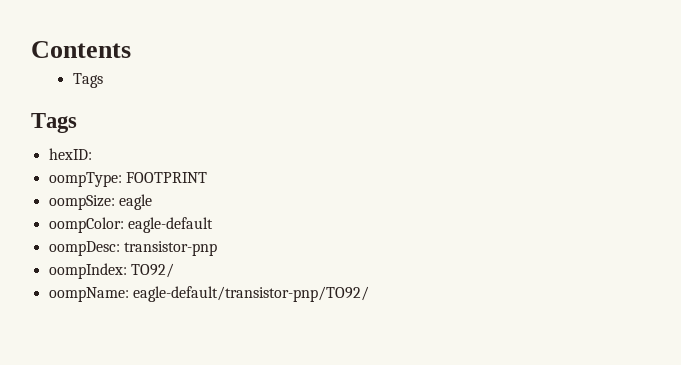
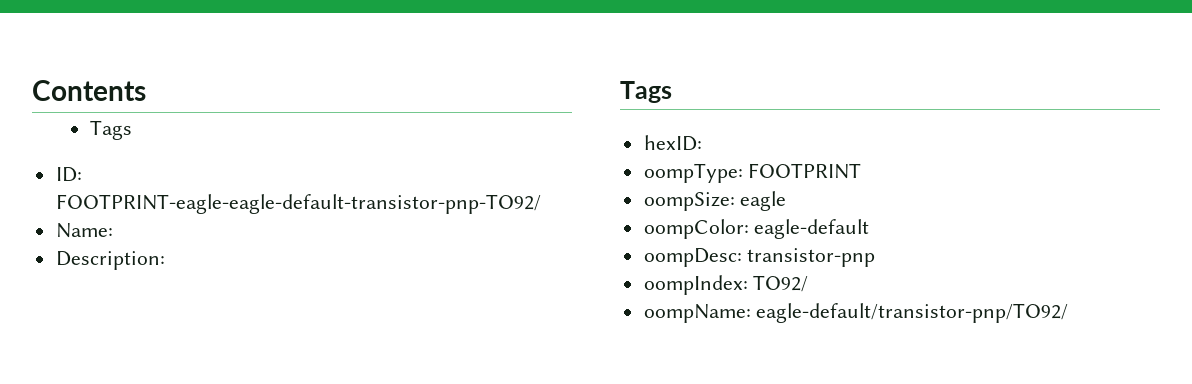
(103, 80) none -> [55,167,82,182] [55,194,541,214] [55,223,113,238] [55,251,165,270] // ID: FOOTPRINT-eagle-eagle-default-transistor-pnp-TO92/ // Name: // Description:

